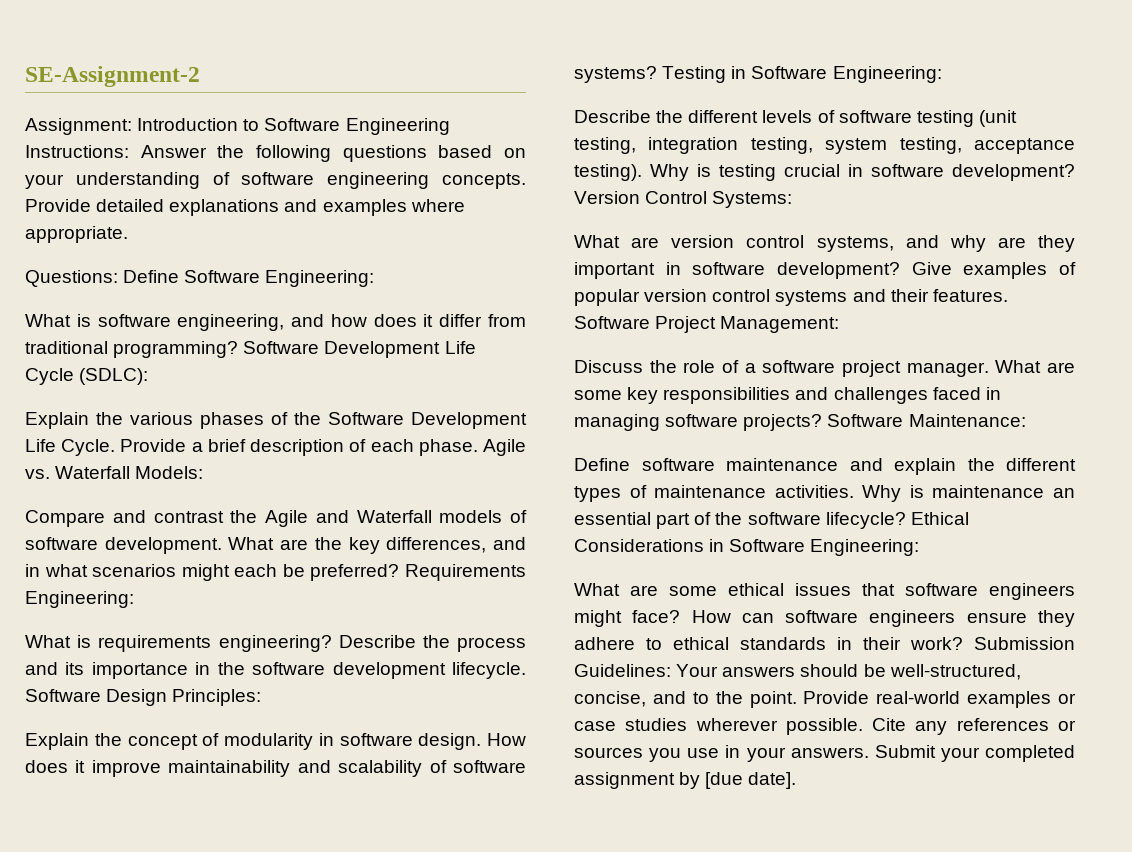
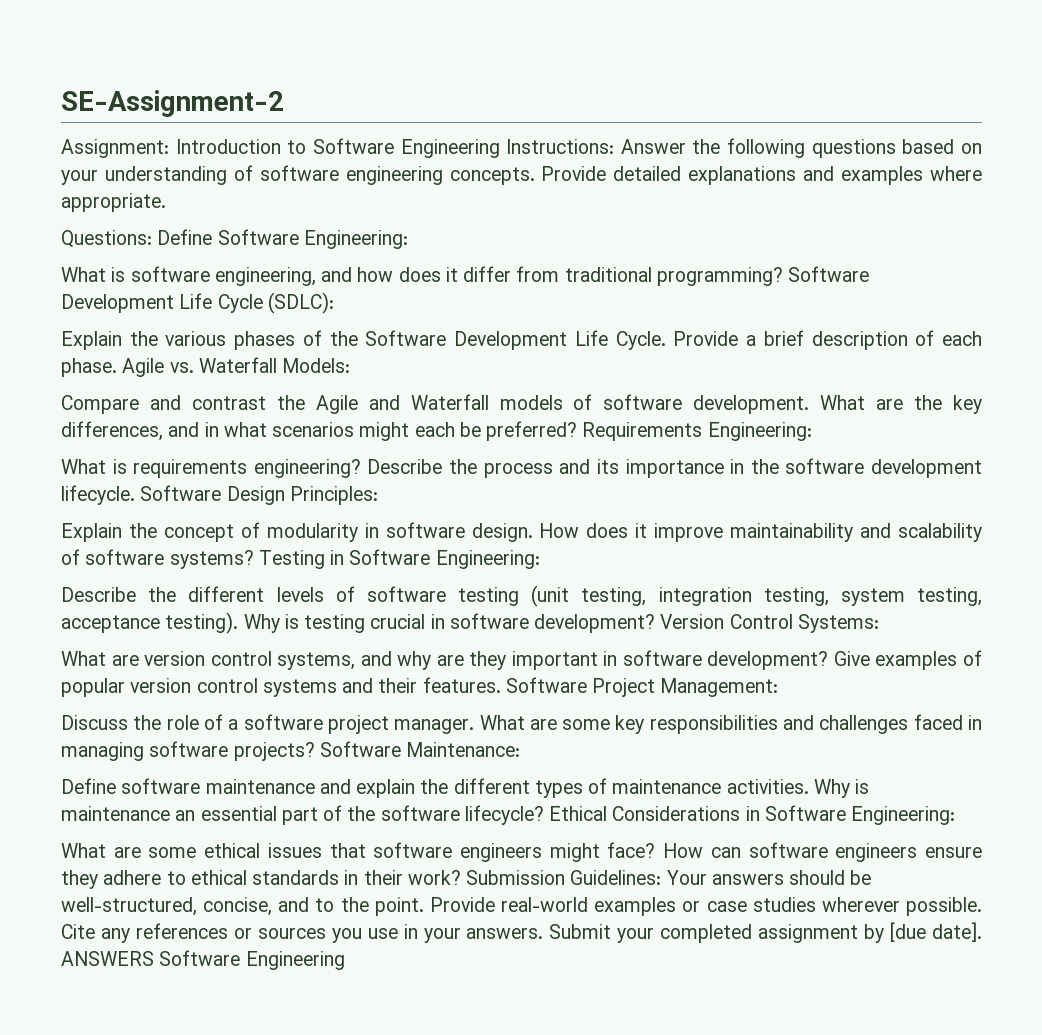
(797, 780) none -> [61,950,345,970] ANSWERS Software Engineering

